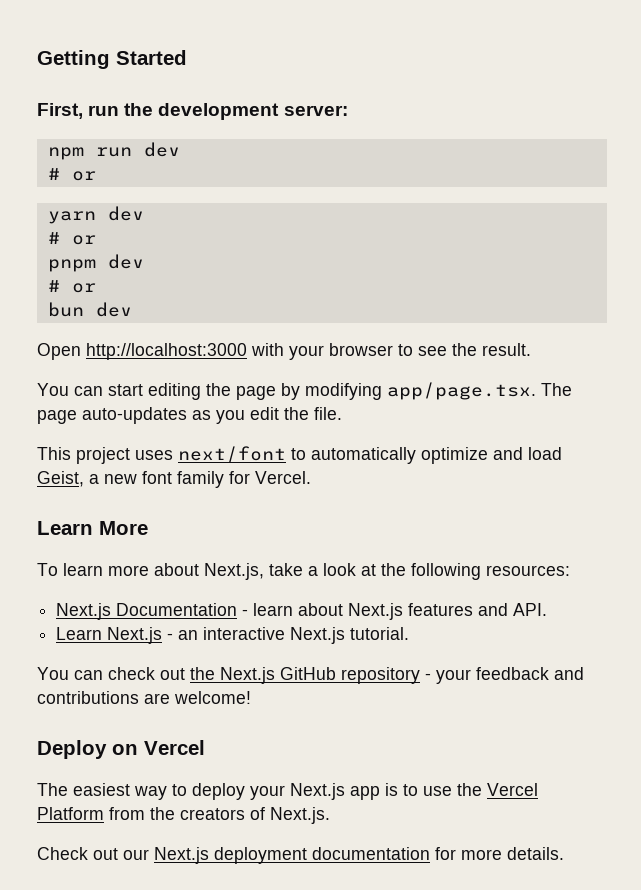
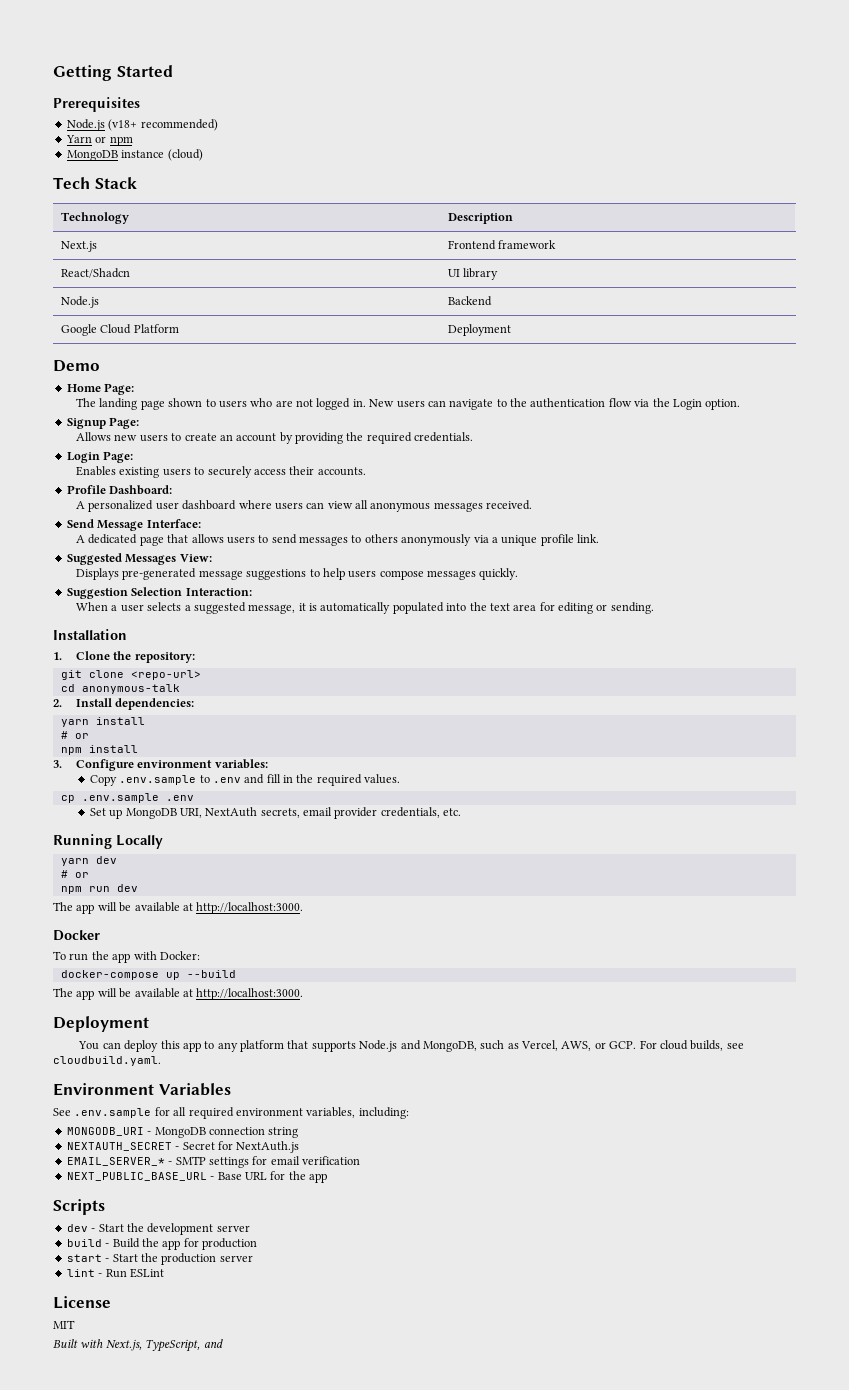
[37,103,348,120] [47,142,180,160] [47,168,96,181] First, run the development server: // npm run dev // # or -> [53,97,140,112] [66,119,218,131] [65,135,133,146] [66,149,203,161] [53,177,137,189] [60,212,129,224] [447,213,513,224] [60,241,97,252] [447,240,557,250] [60,268,130,278] [447,268,499,280] [60,296,99,308] [447,296,492,306] [60,324,179,336] [447,324,511,336] [53,360,100,372] [66,383,135,395] [76,398,741,410] [66,417,140,429] [76,432,474,444] [66,451,134,463] [76,466,366,478] [66,485,173,495] [76,500,533,512] [66,519,201,531] [76,534,600,546] [66,553,212,565] [76,568,519,580] [66,587,252,599] [76,602,654,614] [53,629,127,640] [53,651,195,663] [60,670,201,680] [60,684,180,694] [53,698,195,710] [60,717,145,727] [60,731,89,739] [60,745,138,755] [53,759,268,771] [89,774,401,786] [60,793,194,803] [89,807,462,819] [53,834,163,849] Prerequisites // Node.js (v18+ recommended) // Yarn or npm // MongoDB instance (cloud) // Tech Stack // Technology | Description // Next.js | Frontend framework // React/Shadcn | UI library // Node.js | Backend // Google Cloud Platform | Deployment // Demo // Home Page: // The landing page shown to users who are not logged in. New users can navigate to the authentication flow via the Login option. // Signup Page: // Allows new users to create an account by providing the required credentials. // Login Page: // Enables existing users to securely access their accounts. // Profile Dashboard: // A personalized user dashboard where users can view all anonymous messages received. // Send Message Interface: // A dedicated page that allows users to send messages to others anonymously via a unique profile link. // Suggested Messages View: // Displays pre-generated message suggestions to help users compose messages quickly. // Suggestion Selection Interaction: // When a user selects a suggested message, it is automatically populated into the text area for editing or sending. // Installation // 1. Clone the repository: // git clone <repo-url> // cd anonymous-talk // 2. Install dependencies: // yarn install // # or // npm install // 3. Configure environment variables: // Copy .env.sample to .env and fill in the required values. // cp .env.sample .env // Set up MongoDB URI, NextAuth secrets, email provider credentials, etc. // Running Locally
[47,254,144,272] [47,280,96,293] [47,302,132,317] [37,343,531,360] [37,382,572,400] [37,407,342,424] [37,446,562,464] [37,471,311,488] [37,521,148,535] [37,563,570,580] [56,603,548,620] [56,627,410,644] [37,667,584,684] [37,691,251,704] [37,740,205,759] [37,783,538,800] [37,807,330,824] [37,847,564,864] pnpm dev // # or // bun dev // Open http://localhost:3000 with your browser to see the result. // You can start editing the page by modifying app/page.tsx. The page auto-updates as you edit the file. // This project uses next/font to automatically optimize and load Geist, a new font family for Vercel. // Learn More // To learn more about Next.js, take a look at the following resources: // Next.js Documentation - learn about Next.js features and API. // Learn Next.js - an interactive Next.js tutorial. // You can check out the Next.js GitHub repository - your feedback and contributions are welcome! // Deploy on Vercel // The easiest way to deploy your Next.js app is to use the Vercel Platform from the creators of Next.js. // Check out our Next.js deployment documentation for more details. -> [60,884,138,894] [53,902,304,914] [53,930,100,941] [53,951,200,963] [60,970,236,980] [53,988,304,1000] [53,1016,149,1032] [78,1040,744,1052] [53,1056,161,1066] [53,1083,231,1096] [53,1107,409,1119] [66,1127,299,1138] [66,1141,300,1153] [66,1156,360,1168] [66,1171,327,1183] [53,1199,105,1215] [66,1223,250,1235] [66,1238,257,1250] [66,1253,253,1265] [66,1268,164,1278] [53,1296,111,1309] [53,1320,75,1329] [53,1339,223,1352] npm run dev // The app will be available at http://localhost:3000. // Docker // To run the app with Docker: // docker-compose up --build // The app will be available at http://localhost:3000. // Deployment // You can deploy this app to any platform that supports Node.js and MongoDB, such as Vercel, AWS, or GCP. For cloud builds, see cloudbuild.yaml. // Environment Variables // See .env.sample for all required environment variables, including: // MONGODB_URI - MongoDB connection string // NEXTAUTH_SECRET - Secret for NextAuth.js // EMAIL_SERVER_* - SMTP settings for email verification // NEXT_PUBLIC_BASE_URL - Base URL for the app // Scripts // dev - Start the development server // build - Build the app for production // start - Start the production server // lint - Run ESLint // License // MIT // Built with Next.js, TypeScript, and

